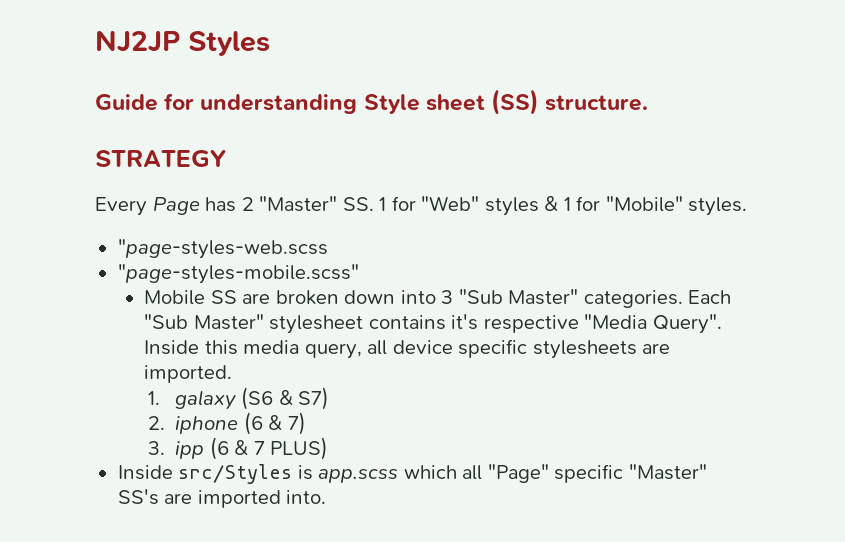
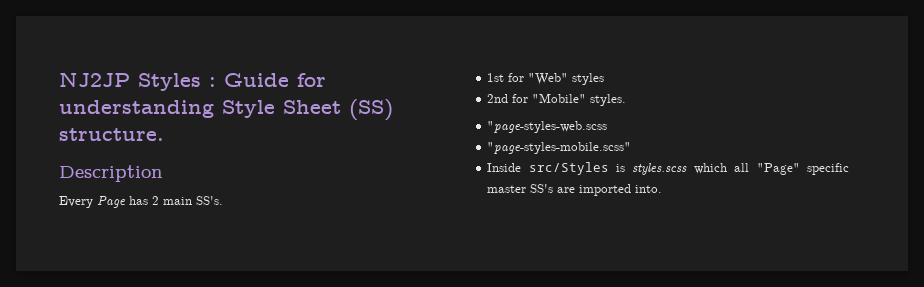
(270, 43) // -> [209,77,216,87] :
[425,94,485,111] sheet -> [283,100,341,114] Sheet
[95,150,226,167] STRATEGY -> [59,165,163,182] Description
[259,196,387,212] "Master" SS. 1 -> [163,196,223,205] [487,73,505,82] main SS's. // 1st
[544,196,571,211] & 1 -> [487,94,509,103] // 2nd
[144,289,732,308] [144,314,722,334] [144,339,671,359] [144,365,233,383] [148,387,330,410] [148,412,306,435] [148,437,329,460] // Mobile SS are broken down into 3 "Sub Master" categories. Each "Sub Master" stylesheet contains it's respective "Media Query". Inside this media query, all device specific stylesheets are imported. // 1. galaxy (S6 & S7) // 2. iphone (6 & 7) // 3. ipp (6 & 7 PLUS) -> (632, 148) none
[318,469,399,483] app.scss -> [632,163,688,175] styles.scss
[628,464,707,480] "Master" -> [487,185,527,193] master

